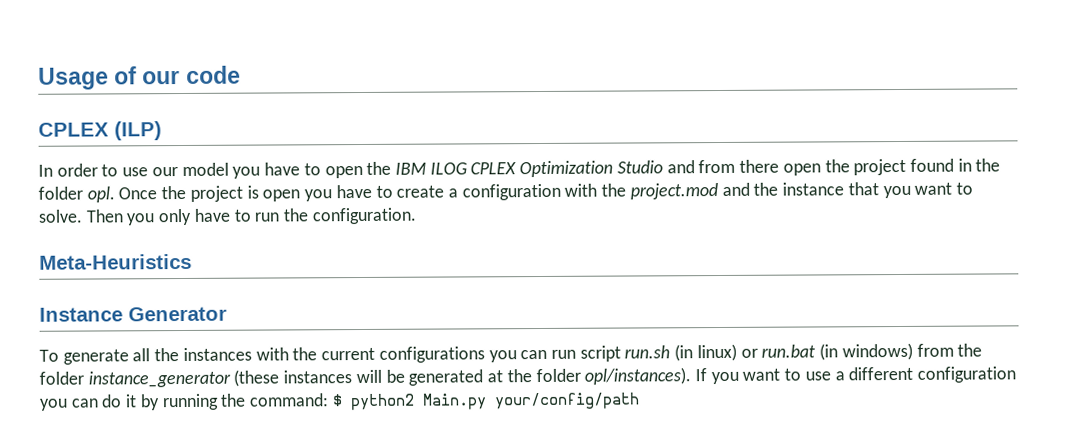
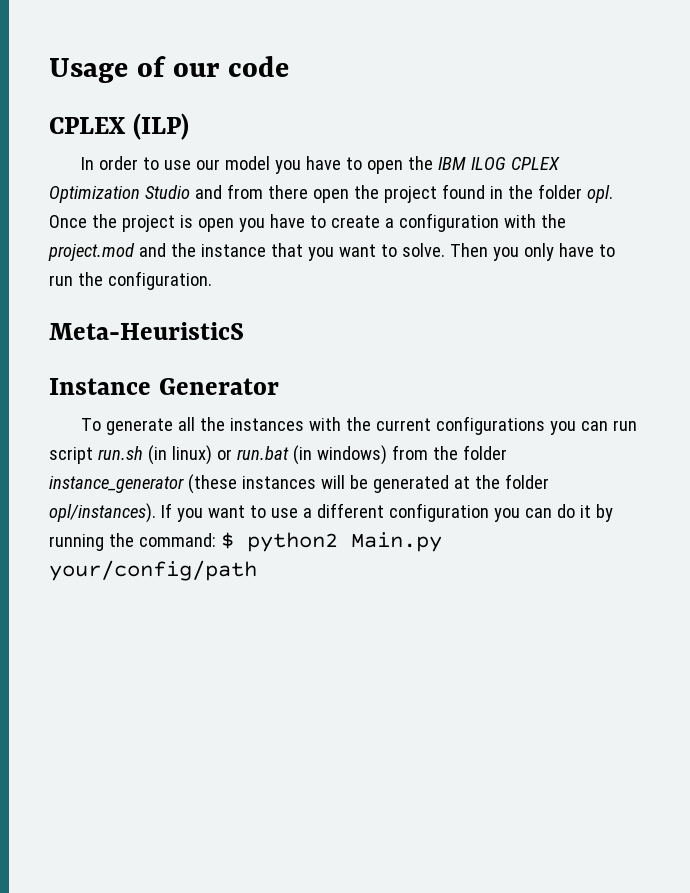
[39,253,192,270] Meta-Heuristics -> [49,322,244,340] Meta-HeuristicS

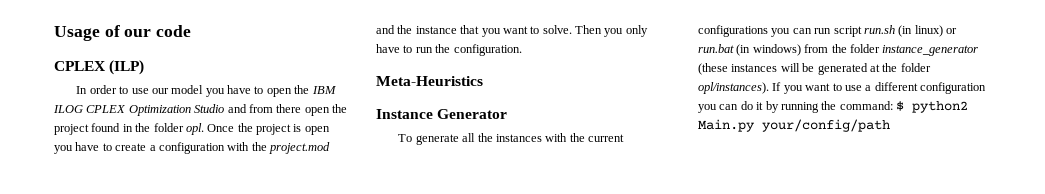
[49,322,244,340] Meta-HeuristicS -> [376,76,483,86] Meta-Heuristics

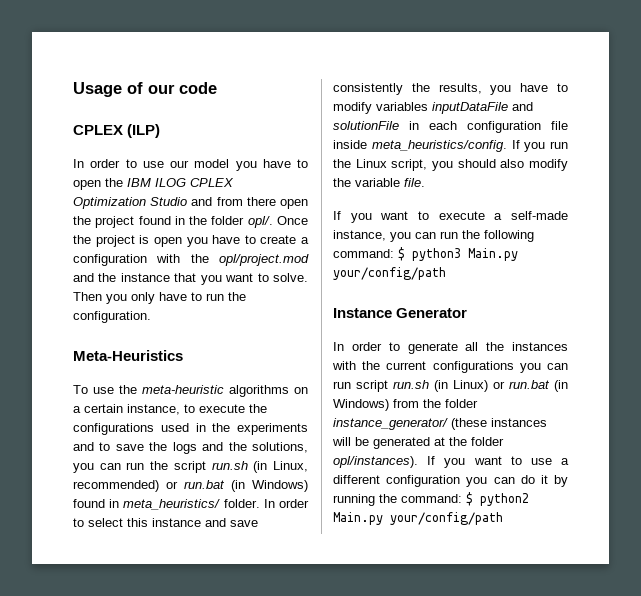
[185,123,204,135] opl. -> [247,216,273,228] opl/.
[269,142,330,154] project.mod -> [219,254,309,266] opl/project.mod
(483, 81) none -> [73,385,308,397] [73,404,267,415] [73,423,308,435] [73,442,308,454] [73,461,308,473] [73,480,308,492] [73,499,309,510] [73,518,258,527] [333,83,568,95] [333,102,533,114] [333,121,568,133] [333,140,568,152] [333,159,568,171] [333,178,425,187] [333,211,568,223] [333,230,534,242] [333,247,518,261] [333,267,446,280] // To use the meta-heuristic algorithms on a certain instance, to execute the configurations used in the experiments and to save the logs and the solutions, you can run the script run.sh (in Linux, recommended) or run.bat (in Windows) found in meta_heuristics/ folder. In order to select this instance and save consistently the results, you have to modify variables inputDataFile and solutionFile in each configuration file inside meta_heuristics/config. If you run the Linux script, you should also modify the variable file. // If you want to execute a self-made instance, you can run the following command: $ python3 Main.py your/config/path
[398,134,413,142] To -> [333,342,400,351] In order to
[914,25,957,37] [698,44,801,56] linux) or run.bat (in windows) -> [453,380,568,392] [333,399,389,411] Linux) or run.bat (in Windows)
[882,45,979,56] instance_generator -> [333,418,448,430] instance_generator/

